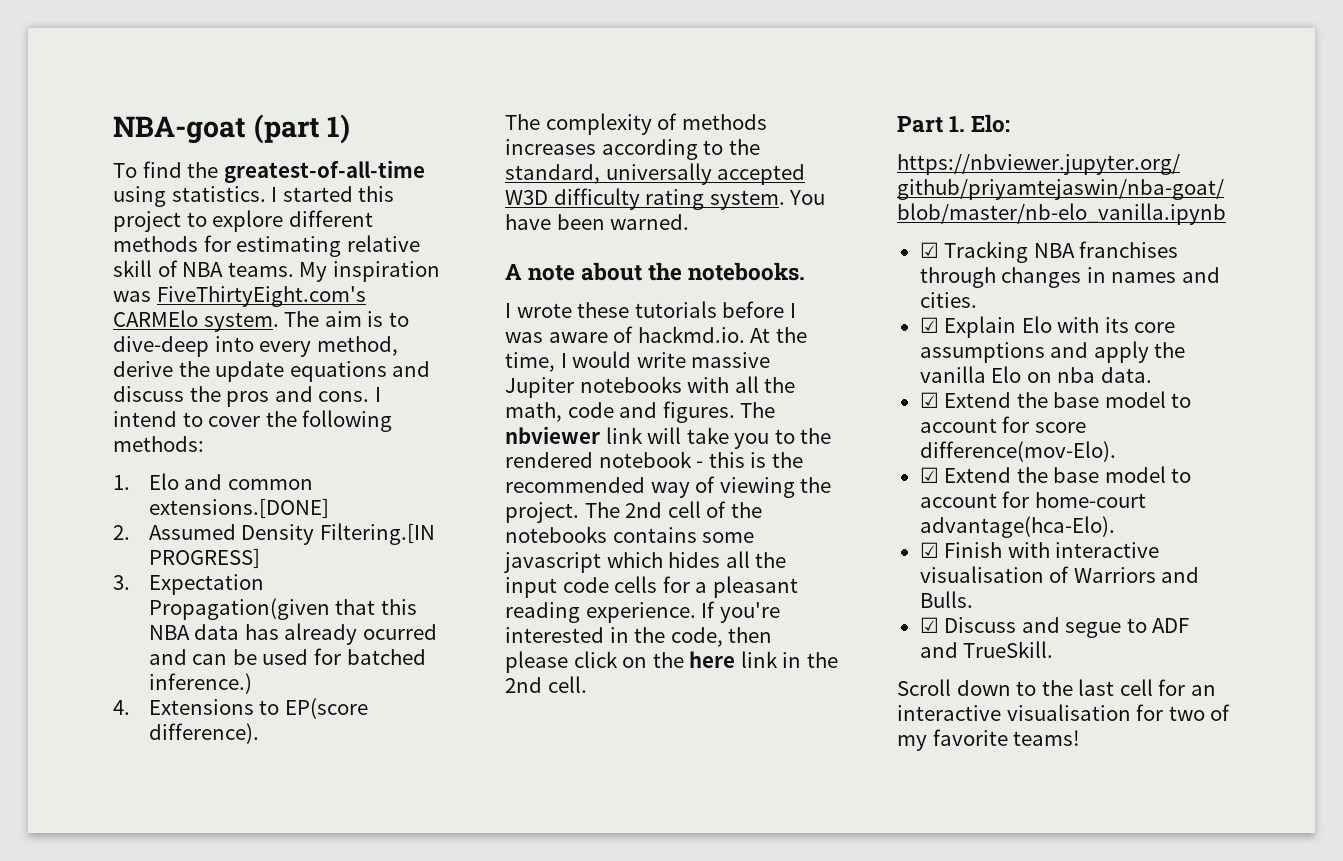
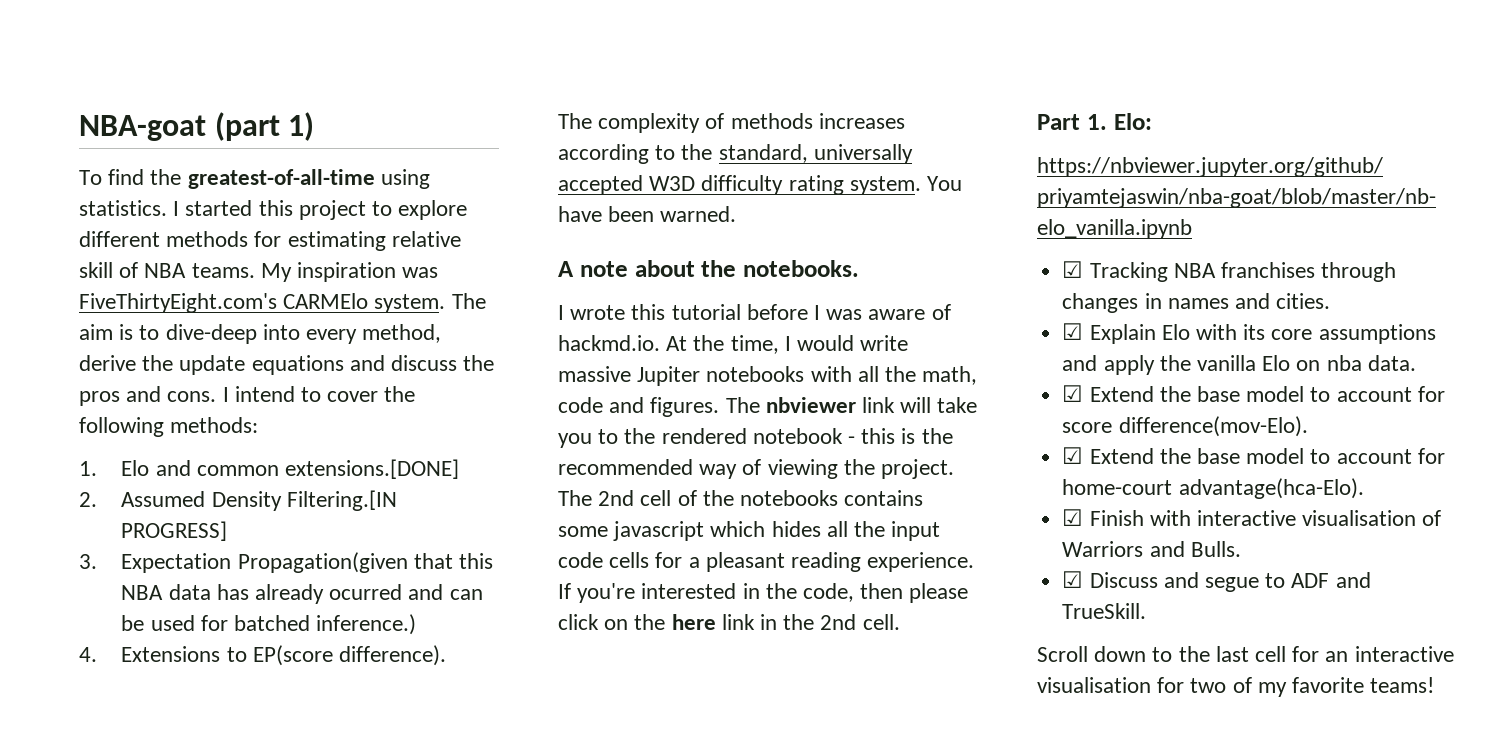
[577,301,717,318] these tutorials -> [631,304,741,320] this tutorial

